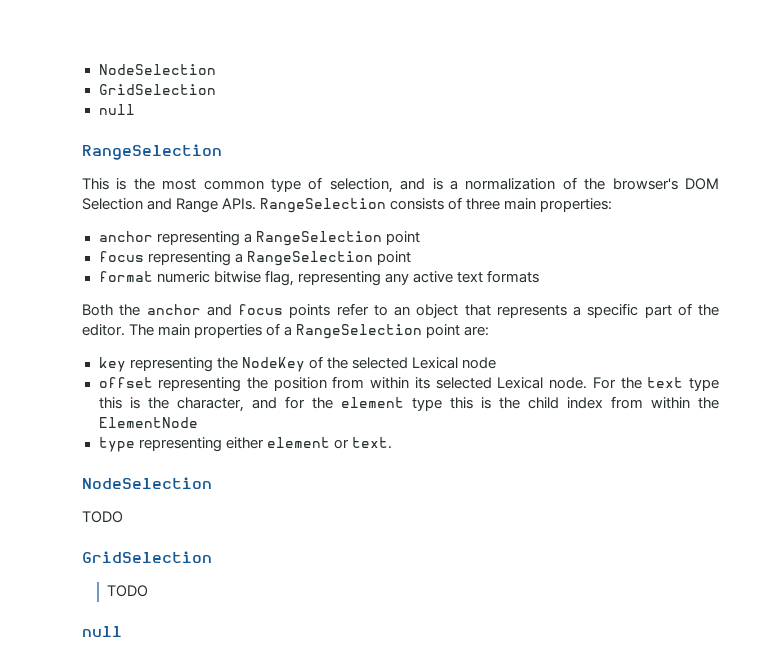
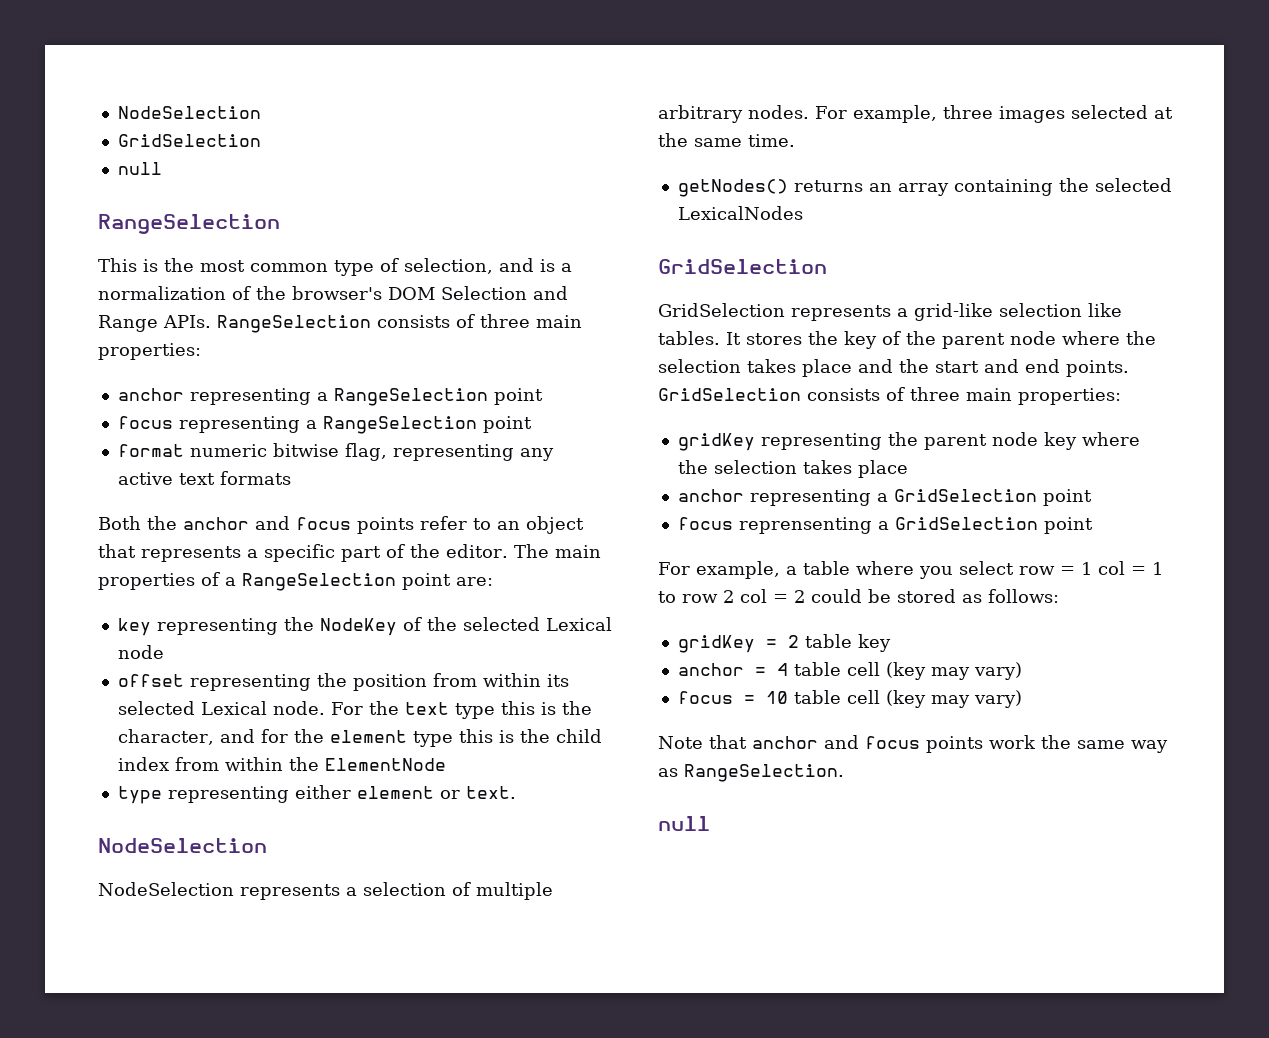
[82,511,123,523] [82,551,212,563] [107,585,149,597] TODO // GridSelection // TODO -> [98,882,553,900] [658,105,1173,123] [658,133,795,147] [677,178,1172,197] [677,206,803,220] [658,259,827,274] [658,303,1122,321] [658,331,1156,349] [658,359,1129,377] [658,387,1121,405] [677,432,1140,451] [677,460,908,478] [677,489,1092,506] [677,517,1093,534] [658,561,1163,579] [658,589,1059,603] [677,634,891,653] [677,662,1022,680] [677,690,1022,708] [658,735,1168,753] [658,764,844,782] NodeSelection represents a selection of multiple arbitrary nodes. For example, three images selected at the same time. // getNodes() returns an array containing the selected LexicalNodes // GridSelection // GridSelection represents a grid-like selection like tables. It stores the key of the parent node where the selection takes place and the start and end points. GridSelection consists of three main properties: // gridKey representing the parent node key where the selection takes place // anchor representing a GridSelection point // focus reprensenting a GridSelection point // For example, a table where you select row = 1 col = 1 to row 2 col = 2 could be stored as follows: // gridKey = 2 table key // anchor = 4 table cell (key may vary) // focus = 10 table cell (key may vary) // Note that anchor and focus points work the same way as RangeSelection.

